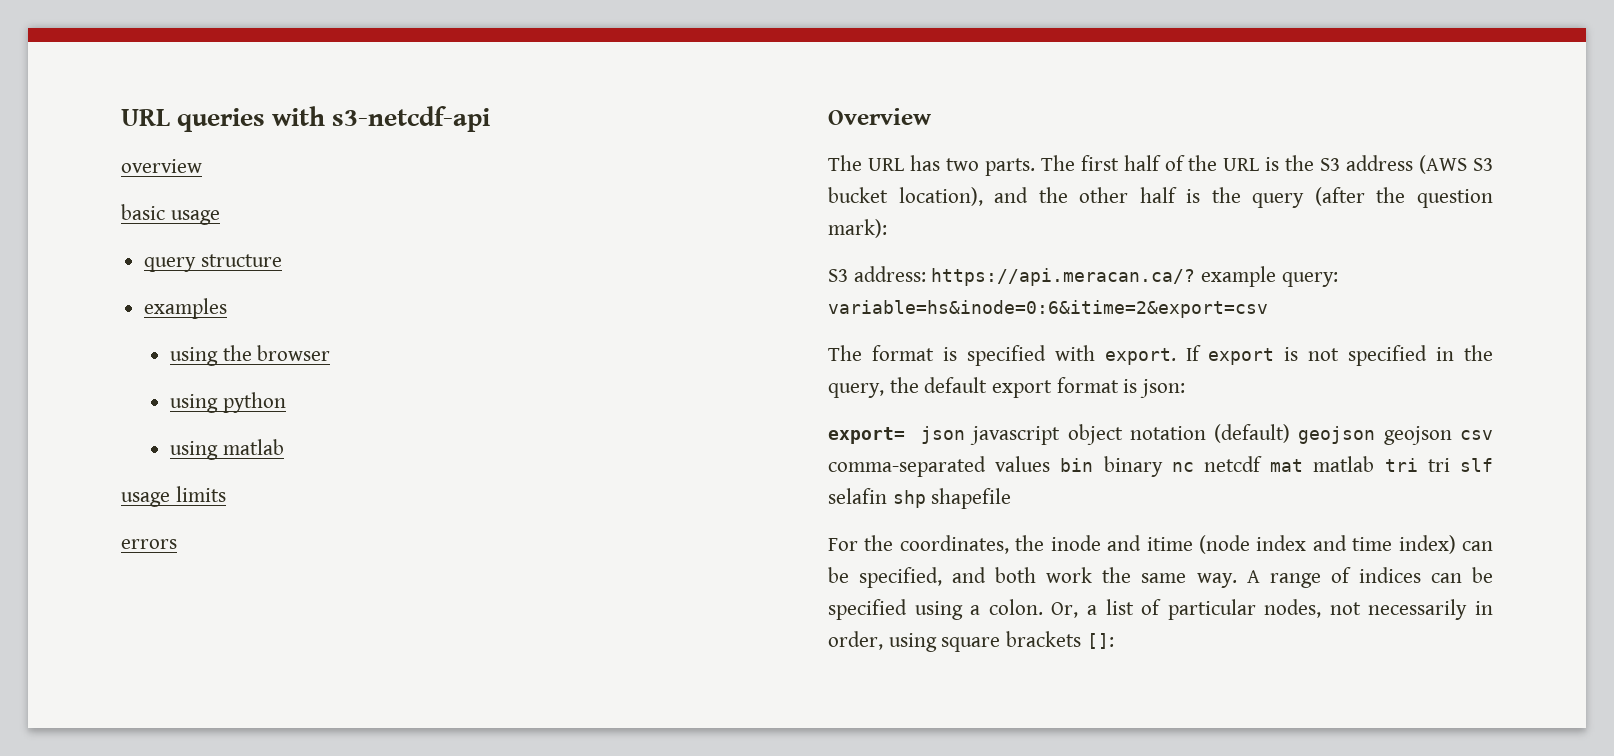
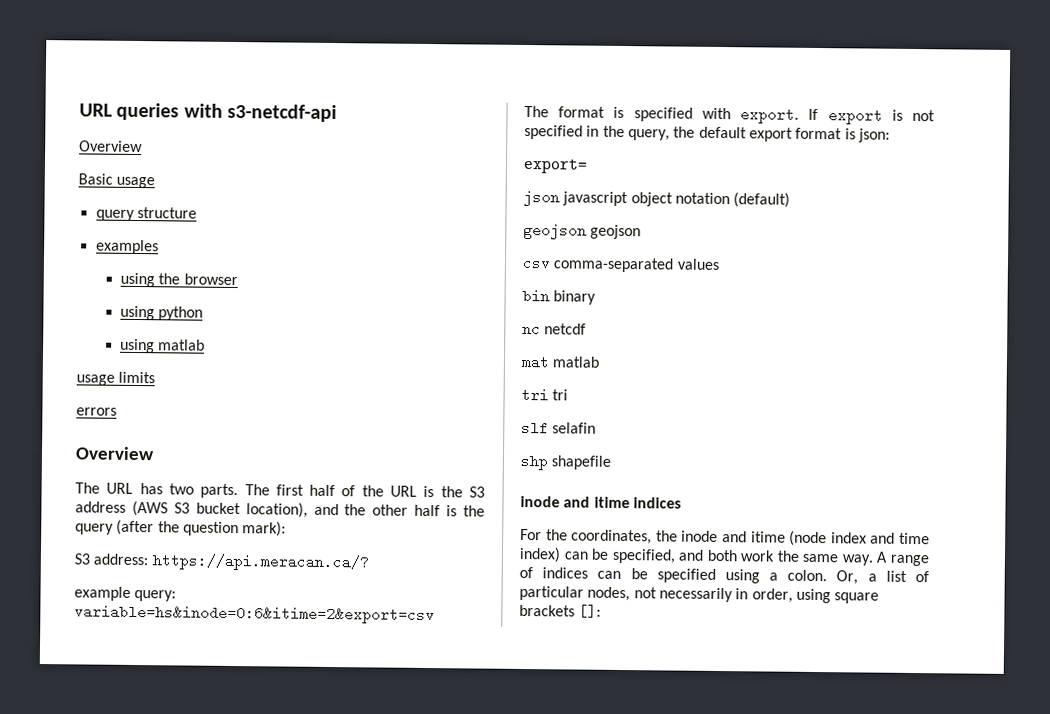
[121,159,202,173] [121,204,165,220] overview // basic -> [79,140,143,153] [78,173,113,185] Overview // Basic
(1196, 277) none -> (369, 562) //
(905, 435) none -> (588, 166) //
(1291, 433) none -> (791, 200) //
(1452, 435) none -> (642, 232) //
(1051, 464) none -> (720, 264) //
(1163, 466) none -> (597, 297) //
(1262, 464) none -> (587, 329) //
(1375, 464) none -> (601, 362) //
(1450, 465) none -> (569, 395) //
(887, 496) none -> (597, 428) //
(1012, 498) none -> [520,495,681,509] // inode and itime indices

